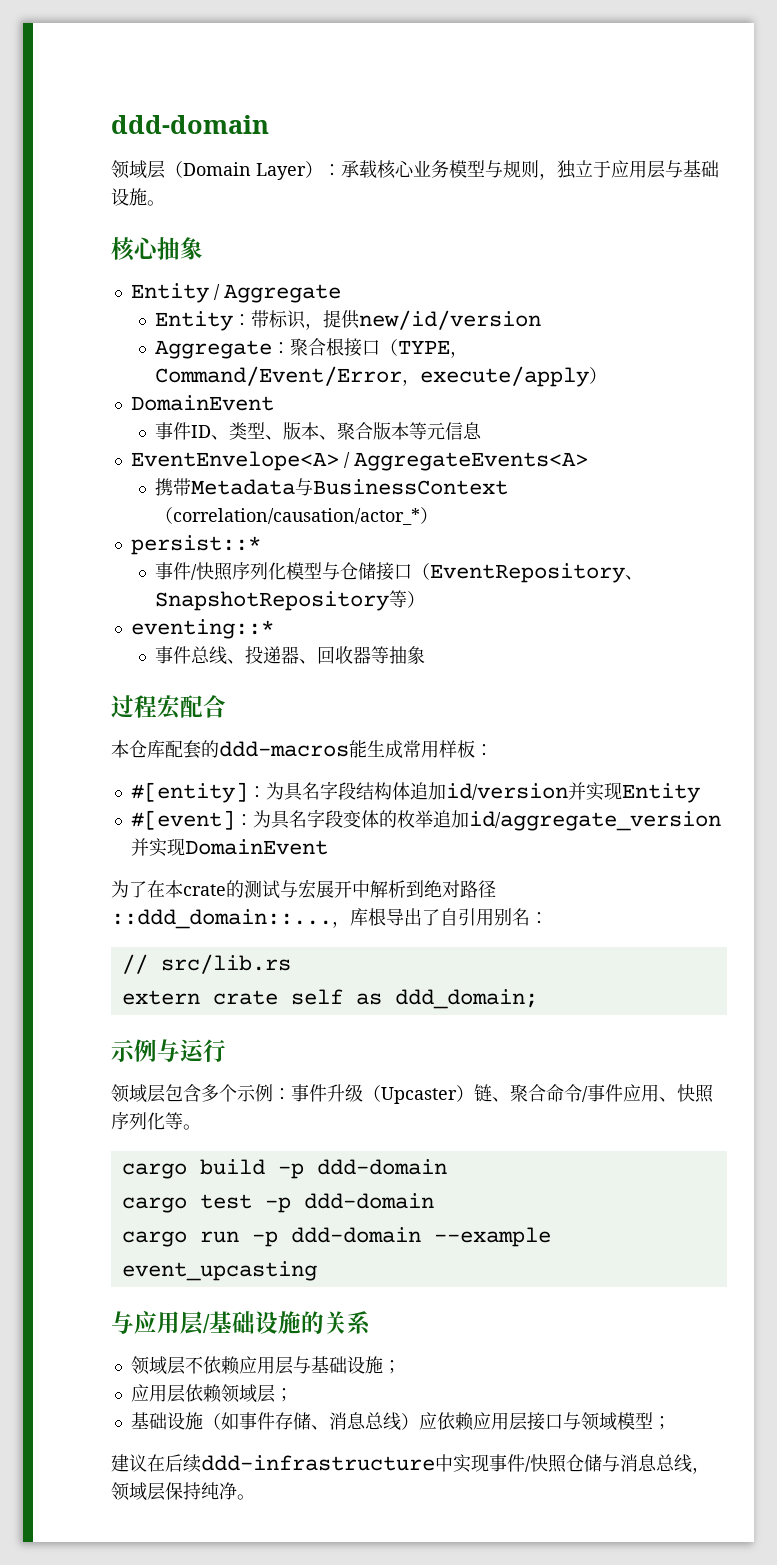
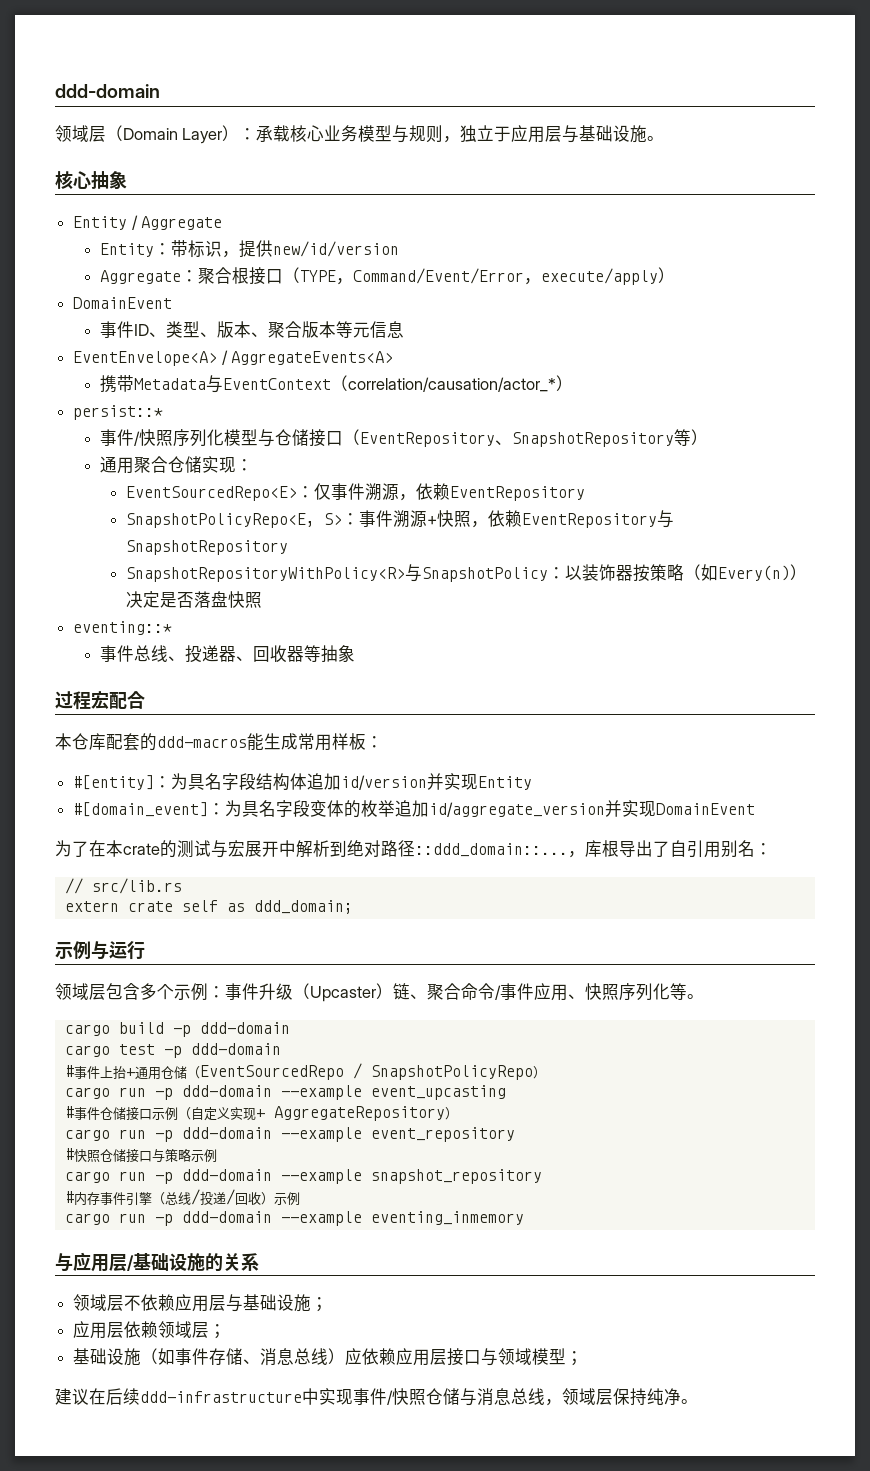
[313,479,509,495] BusinessContext -> [222,378,331,390] EventContext
(426, 599) none -> [99,456,253,474] [125,483,585,501] [125,510,674,528] [125,540,288,555] [125,564,807,582] [125,591,262,608] // 通用聚合仓储实现： // EventSourcedRepo<E>：仅事件溯源，依赖EventRepository // SnapshotPolicyRepo<E, S>：事件溯源+快照，依赖EventRepository与SnapshotRepository // SnapshotRepositoryWithPolicy<R>与SnapshotPolicy：以装饰器按策略（如Every(n)）决定是否落盘快照
[130,810,235,830] #[event] -> [73,802,209,817] #[domain_event]
(434, 1201) none -> [64,1063,546,1080] // #事件上抬+通用仓储（EventSourcedRepo / SnapshotPolicyRepo）
(317, 1271) none -> [64,1106,458,1121] [64,1127,515,1142] [64,1148,217,1163] [64,1169,542,1184] [64,1189,300,1206] [64,1211,524,1226] // #事件仓储接口示例（自定义实现+ AggregateRepository） // cargo run -p ddd-domain --example event_repository // #快照仓储接口与策略示例 // cargo run -p ddd-domain --example snapshot_repository // #内存事件引擎（总线/投递/回收）示例 // cargo run -p ddd-domain --example eventing_inmemory

